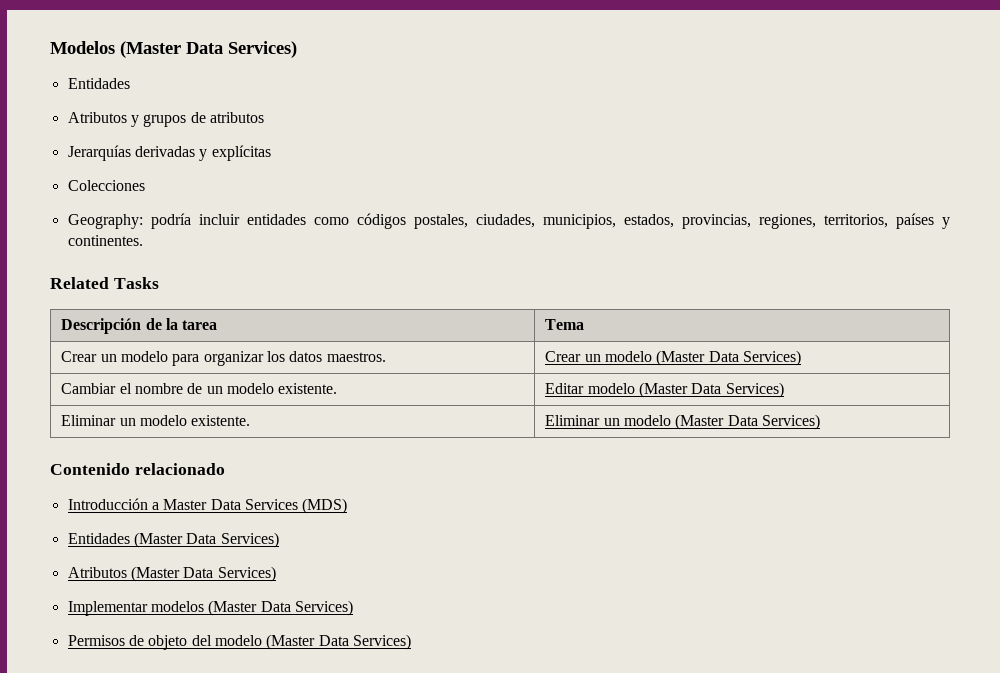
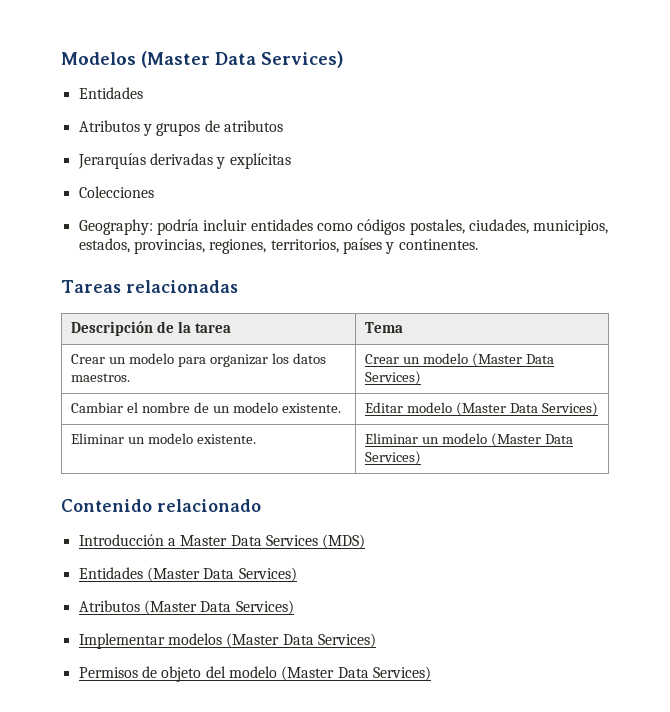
[50,277,159,289] Related Tasks -> [61,280,238,293] Tareas relacionadas

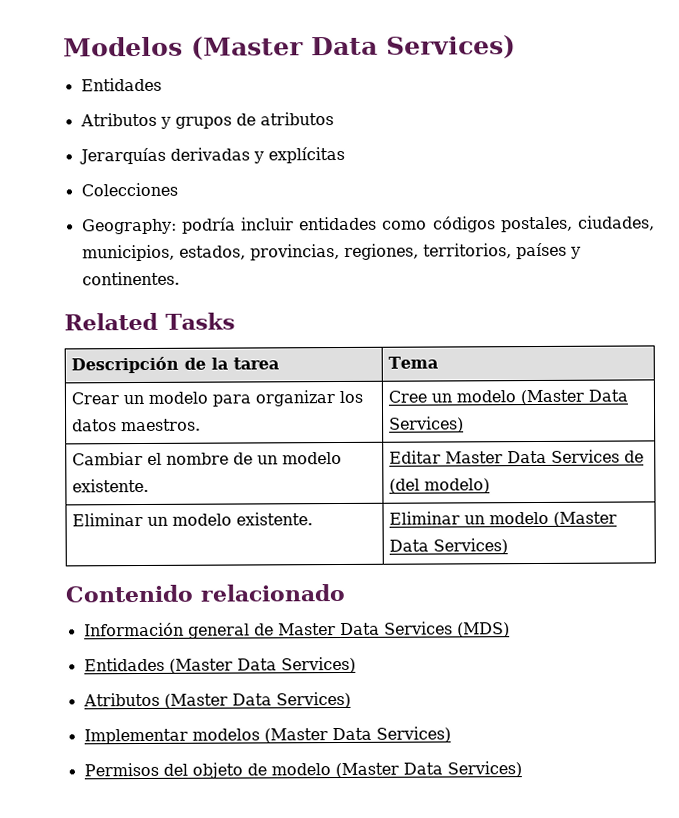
[61,280,238,293] Tareas relacionadas -> [64,312,235,331] Related Tasks
[365,354,400,364] Crear -> [387,390,427,403] Cree
[406,402,598,416] modelo (Master Data Services) -> [444,449,644,464] [388,478,490,494] Master Data Services de (del modelo)
[78,534,176,546] Introducción a -> [83,622,274,639] Información general de
[141,666,226,682] de objeto del -> [162,762,267,779] del objeto de

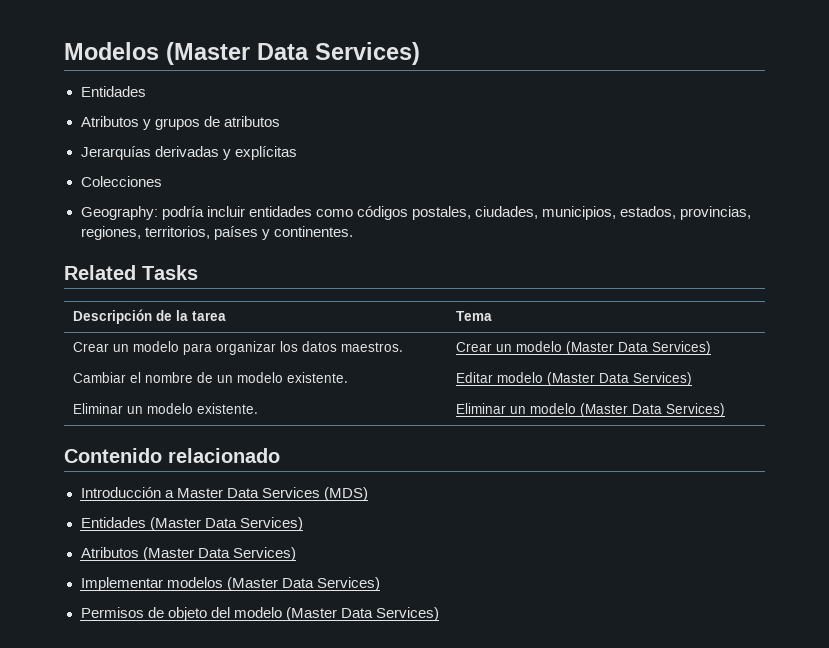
[387,390,427,403] Cree -> [455,342,492,352] Crear
[444,449,644,464] [388,478,490,494] Master Data Services de (del modelo) -> [496,372,692,386] modelo (Master Data Services)
[83,622,274,639] Información general de -> [80,487,174,498] Introducción a
[162,762,267,779] del objeto de -> [147,607,230,621] de objeto del

